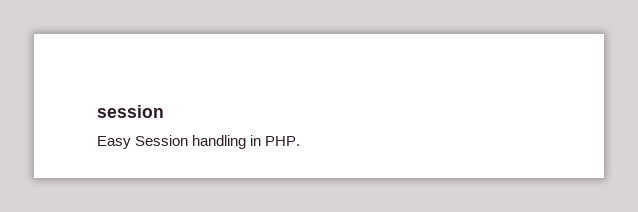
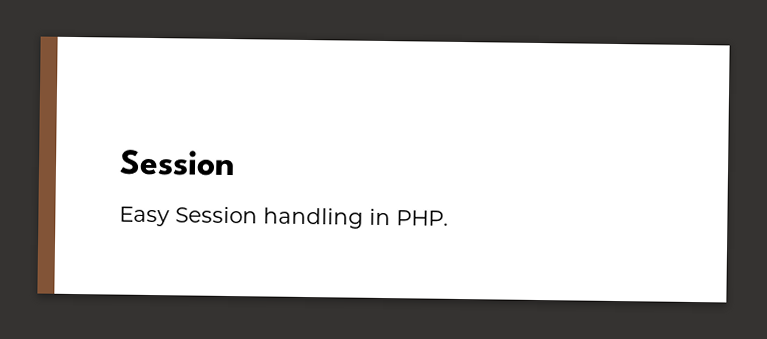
[97,105,164,118] session -> [119,149,235,177] Session

